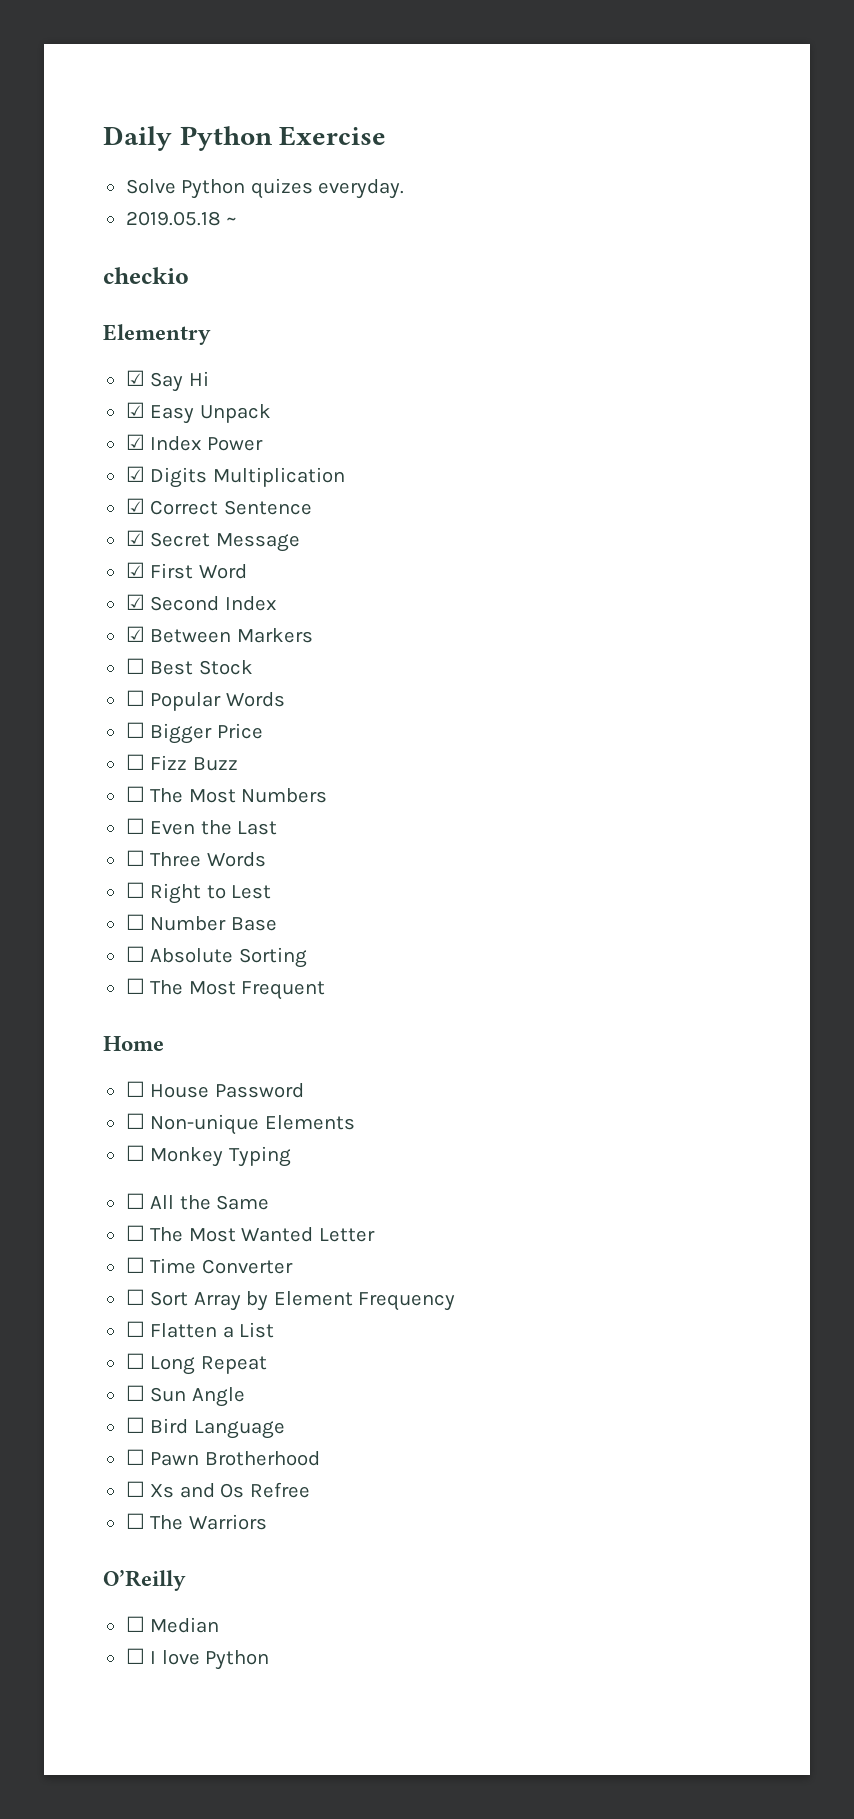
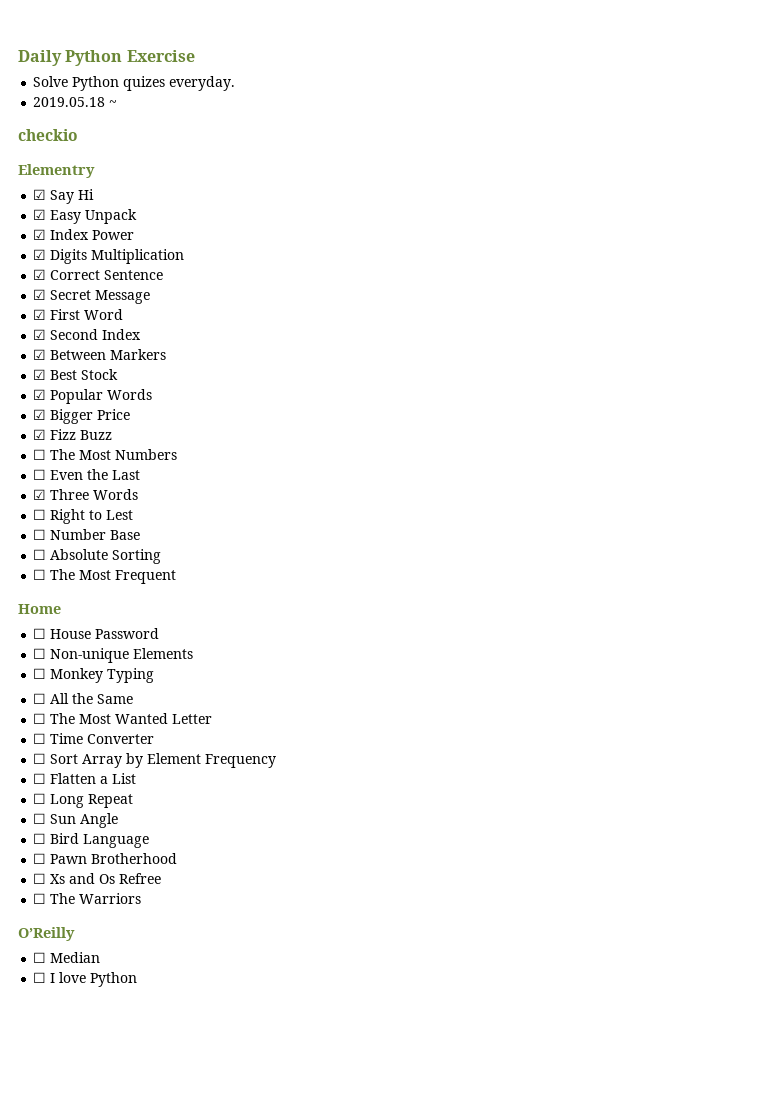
[125,658,145,674] ☐ -> [33,369,47,380] ☑
[125,690,145,706] ☐ -> [33,389,47,400] ☑
[125,722,145,738] ☐ -> [33,409,47,420] ☑
[125,754,145,770] ☐ -> [33,429,47,440] ☑
[125,850,145,866] ☐ -> [33,489,47,500] ☑

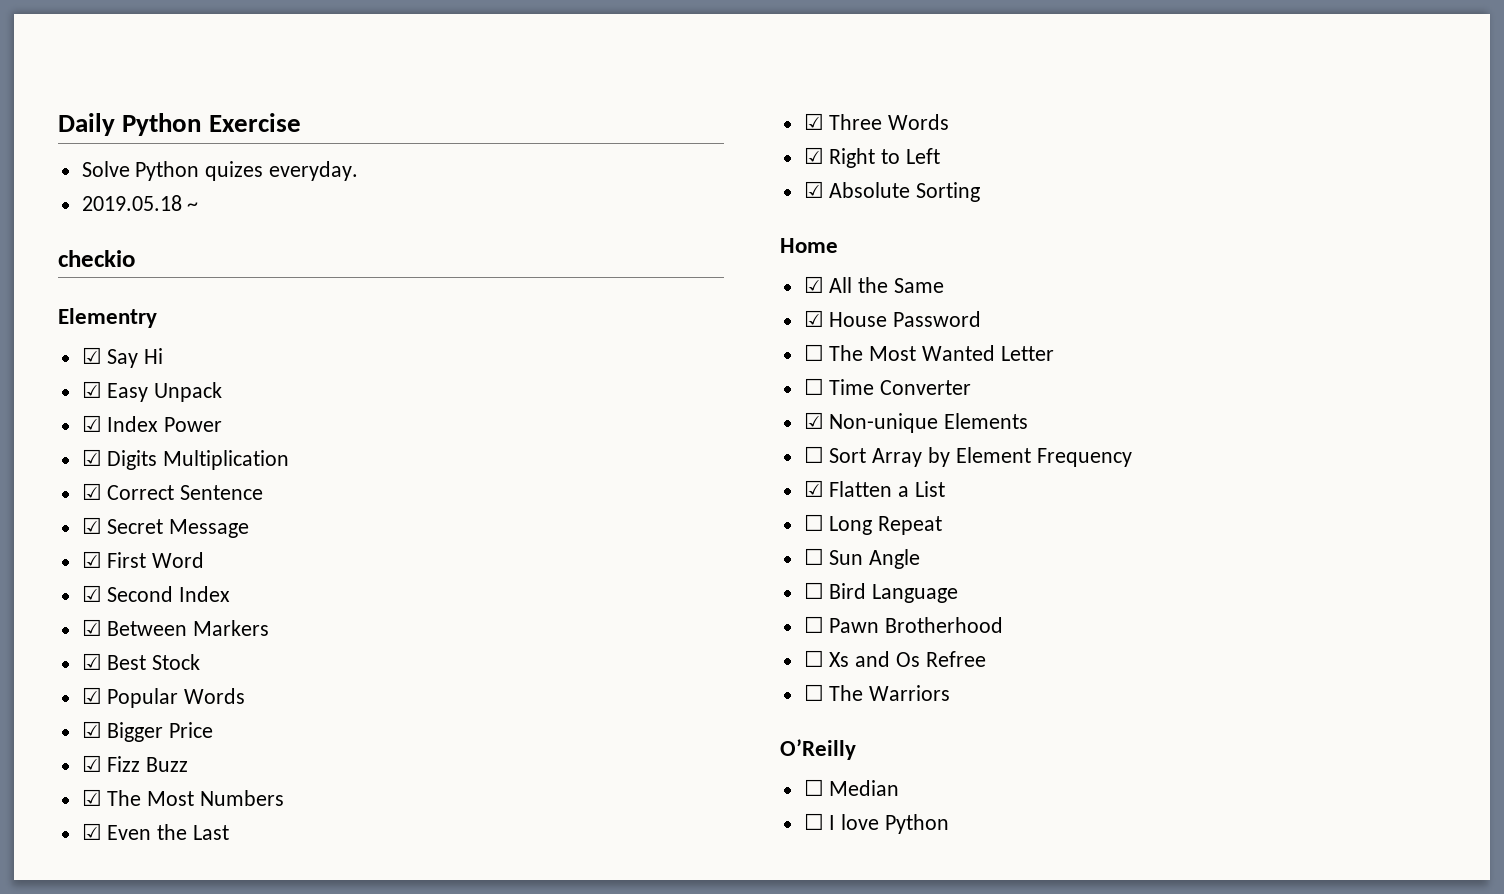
[33,449,47,460] ☐ -> [81,789,102,806] ☑
[33,469,47,480] ☐ -> [81,823,102,840] ☑
[33,509,47,520] ☐ -> [803,147,824,164] ☑
[106,510,134,520] [33,529,141,540] [33,549,162,564] [33,569,177,584] [18,604,61,614] [33,628,160,639] [33,648,194,663] [33,668,155,683] [33,693,47,704] Lest // ☐ Number Base // ☐ Absolute Sorting // ☐ The Most Frequent // Home // ☐ House Password // ☐ Non-unique Elements // ☐ Monkey Typing // ☐ -> [906,148,941,164] [803,181,981,202] [780,238,838,253] [803,276,824,293] Left // ☑ Absolute Sorting // Home // ☑
(134, 699) none -> [803,310,982,327] // ☑ House Password
(155, 739) none -> [803,412,1029,433] // ☑ Non-unique Elements
[33,773,47,784] ☐ -> [803,480,824,497] ☑

